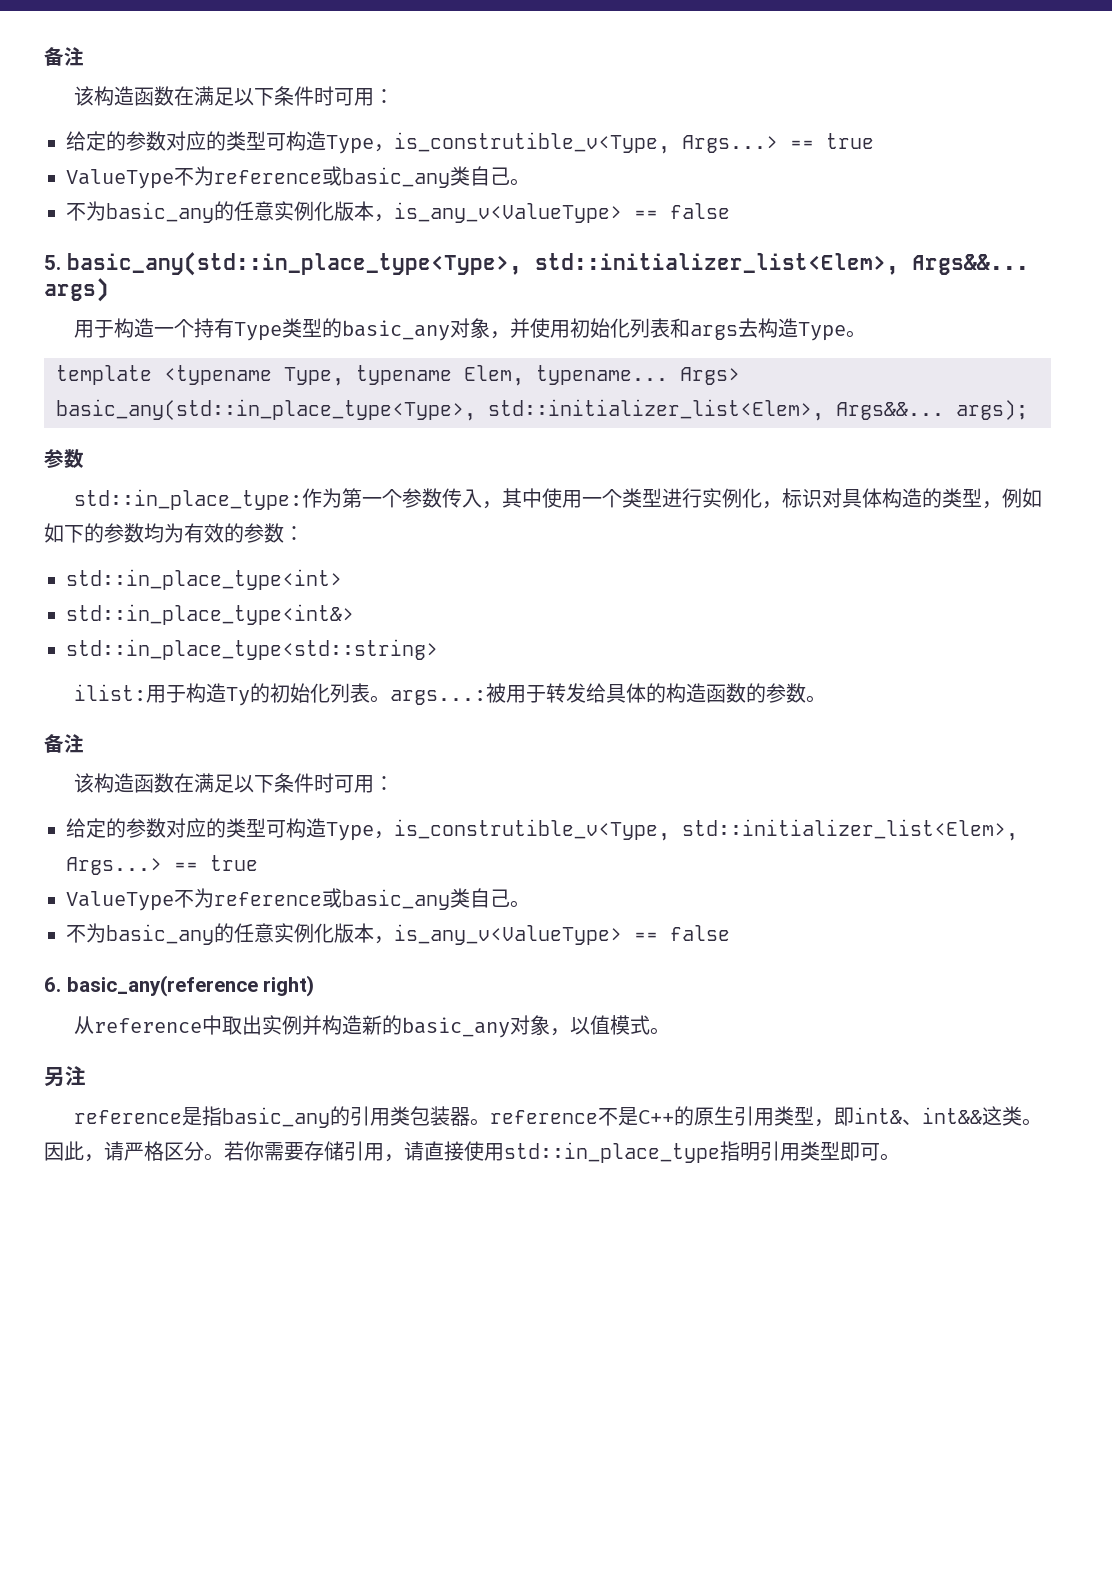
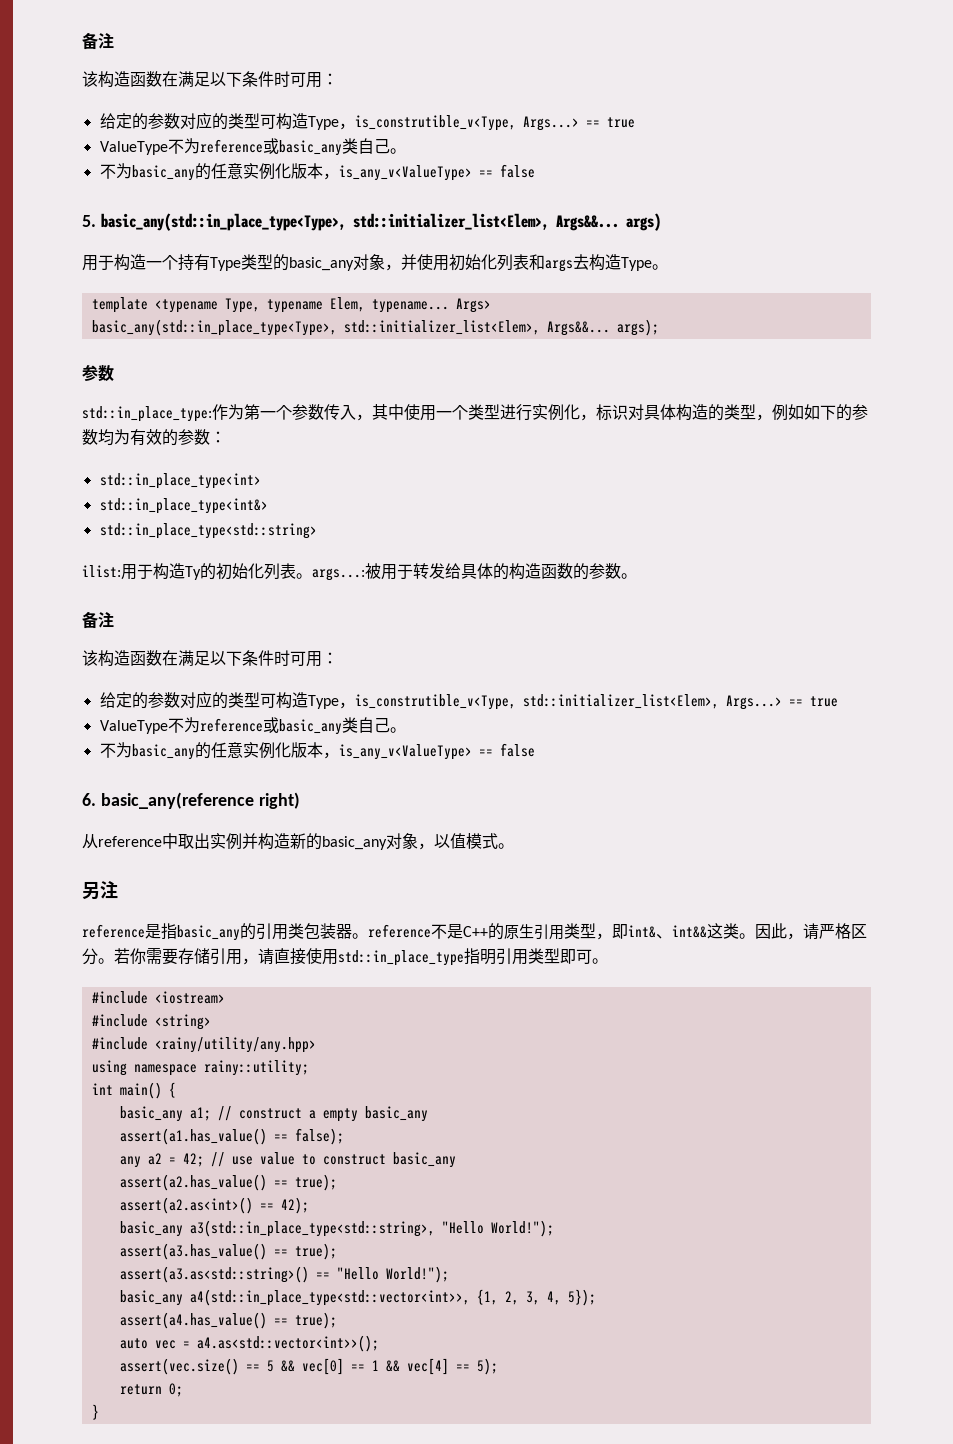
(900, 1157) none -> [91,991,225,1004] [91,1014,211,1030] [91,1037,316,1053] [91,1060,309,1076] [91,1082,176,1099] [119,1106,428,1122] [119,1128,344,1145] [119,1152,456,1168] [119,1174,337,1191] [119,1197,309,1214] [119,1220,554,1237] [119,1243,337,1260] [119,1266,449,1283] [119,1289,596,1306] [119,1312,337,1329] [119,1335,379,1352] [119,1358,498,1375] [119,1383,183,1397] [91,1404,99,1420] // #include <iostream> // #include <string> // #include <rainy/utility/any.hpp> // using namespace rainy::utility; // int main() { // basic_any a1; // construct a empty basic_any // assert(a1.has_value() == false); // any a2 = 42; // use value to construct basic_any // assert(a2.has_value() == true); // assert(a2.as<int>() == 42); // basic_any a3(std::in_place_type<std::string>, "Hello World!"); // assert(a3.has_value() == true); // assert(a3.as<std::string>() == "Hello World!"); // basic_any a4(std::in_place_type<std::vector<int>>, {1, 2, 3, 4, 5}); // assert(a4.has_value() == true); // auto vec = a4.as<std::vector<int>>(); // assert(vec.size() == 5 && vec[0] == 1 && vec[4] == 5); // return 0; // }

